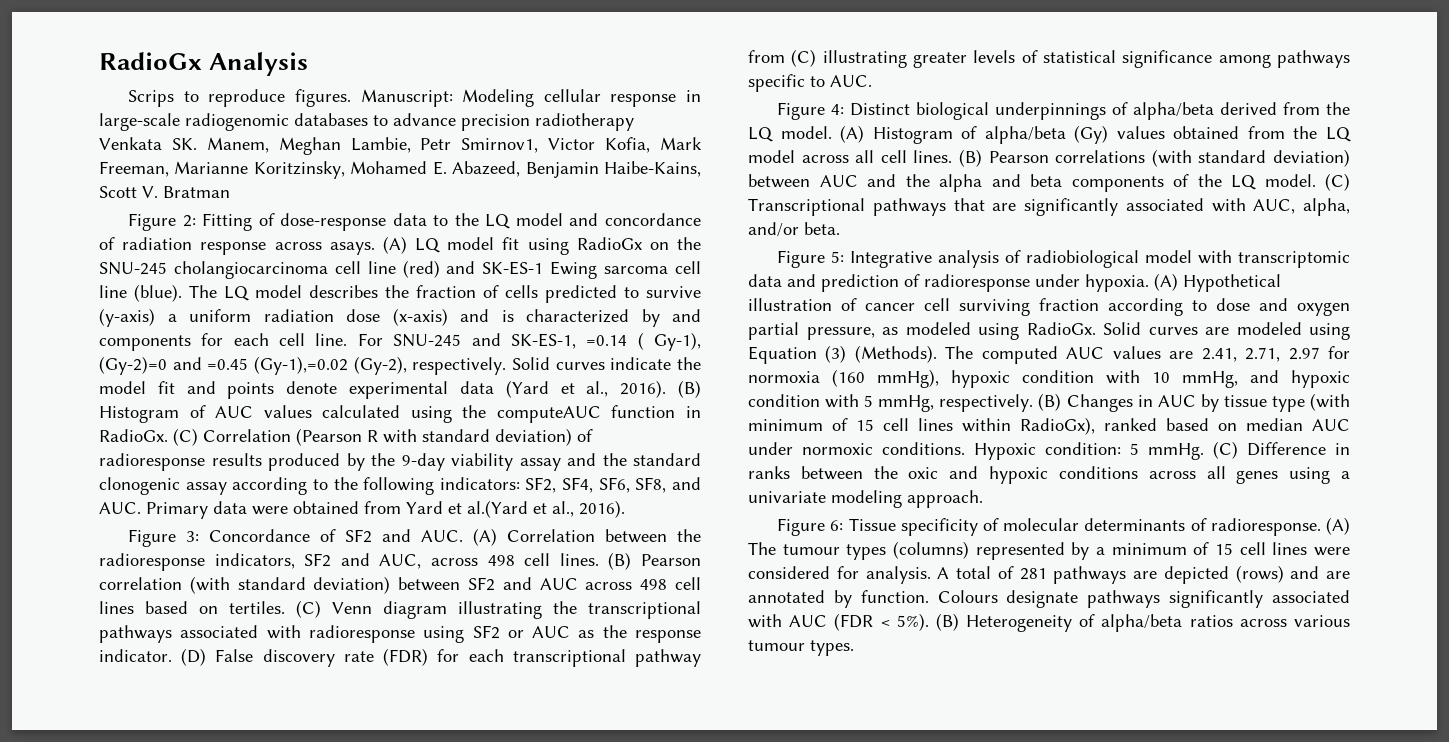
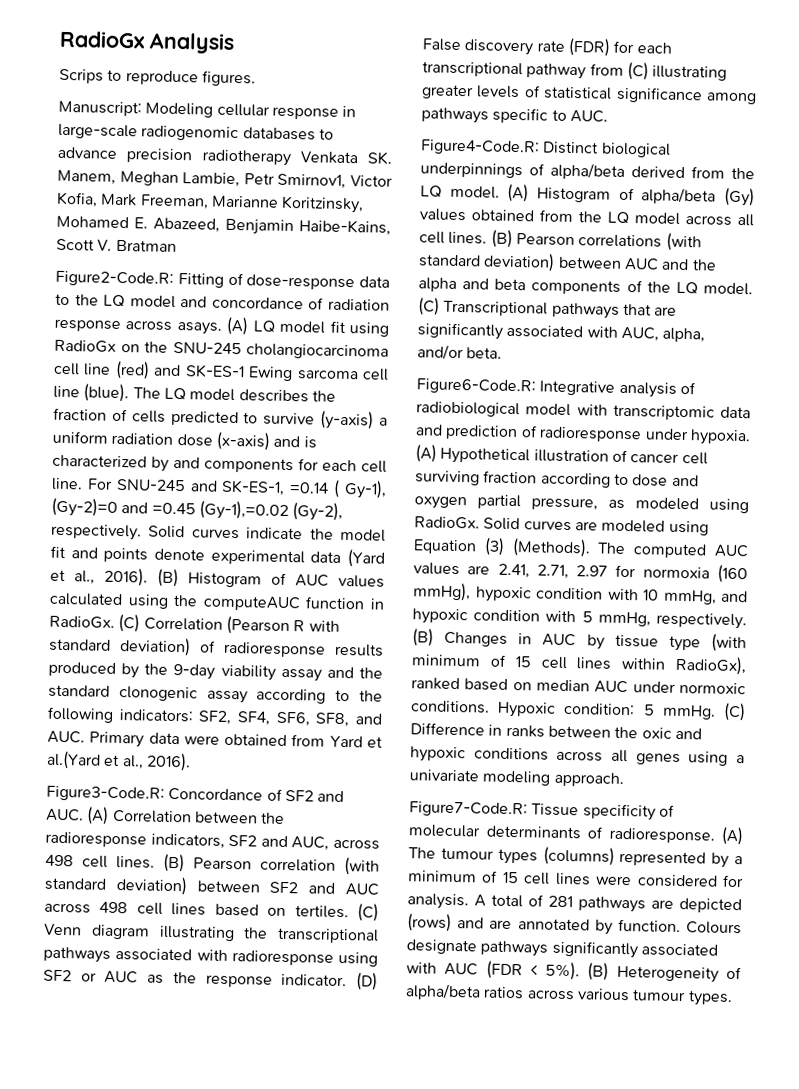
(351, 98) none -> (256, 78) //
[128,213,196,231] Figure 2: -> [55,270,174,287] Figure2-Code.R:
[128,529,200,547] Figure 3: -> [46,785,165,802] Figure3-Code.R:
[777,102,845,120] Figure 4: -> [420,139,540,156] Figure4-Code.R:
[777,250,845,268] Figure 5: -> [416,378,536,395] Figure6-Code.R:
[777,518,844,536] Figure 6: -> [409,801,528,818] Figure7-Code.R:

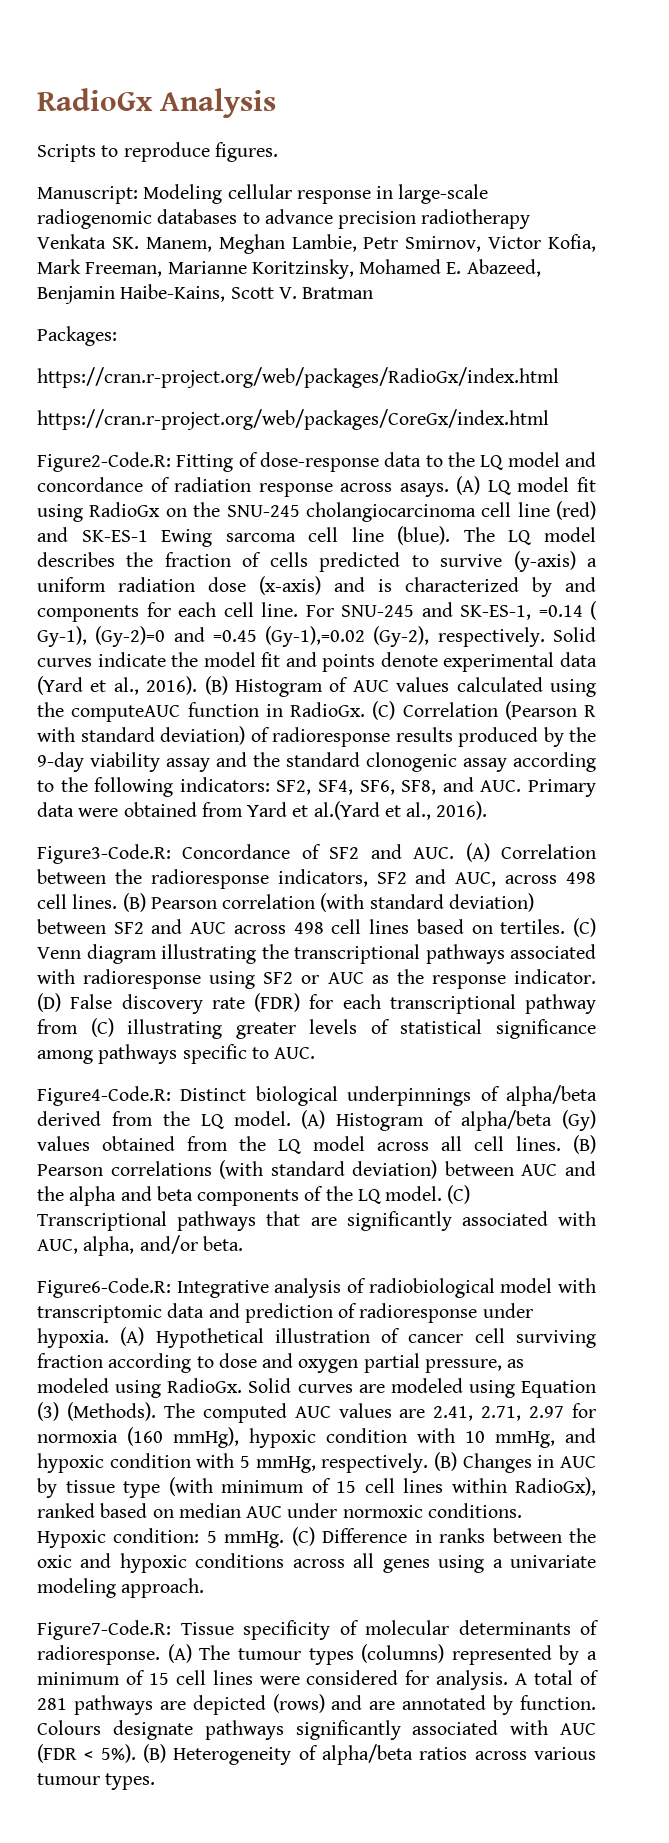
[59,68,104,84] Scrips -> [37,144,96,162] Scripts
[277,173,347,189] Smirnov1, -> [405,236,482,252] Smirnov,
(177, 245) none -> [37,326,117,346] [37,367,559,388] [37,409,549,430] // Packages: // https://cran.r-project.org/web/packages/RadioGx/index.html // https://cran.r-project.org/web/packages/CoreGx/index.html

